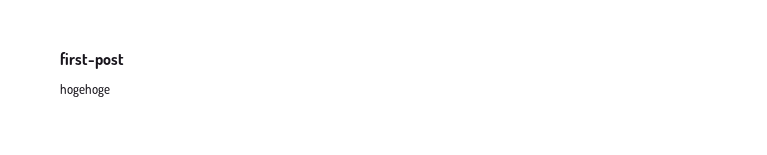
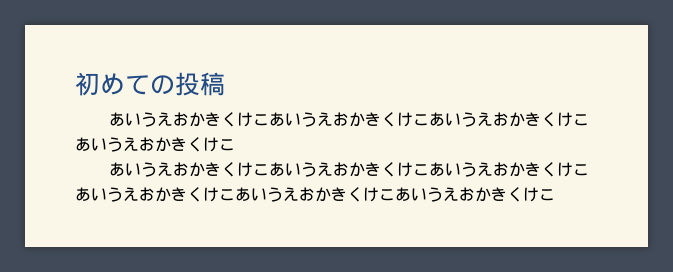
[60,52,124,69] [60,84,110,97] first-post // hogehoge -> [75,72,225,96] [108,112,589,127] [75,137,235,152] [108,162,589,177] [75,187,555,202] 初めての投稿 // あいうえおかきくけこあいうえおかきくけこあいうえおかきくけこあいうえおかきくけこ // あいうえおかきくけこあいうえおかきくけこあいうえおかきくけこあいうえおかきくけこあいうえおかきくけこあいうえおかきくけこ

